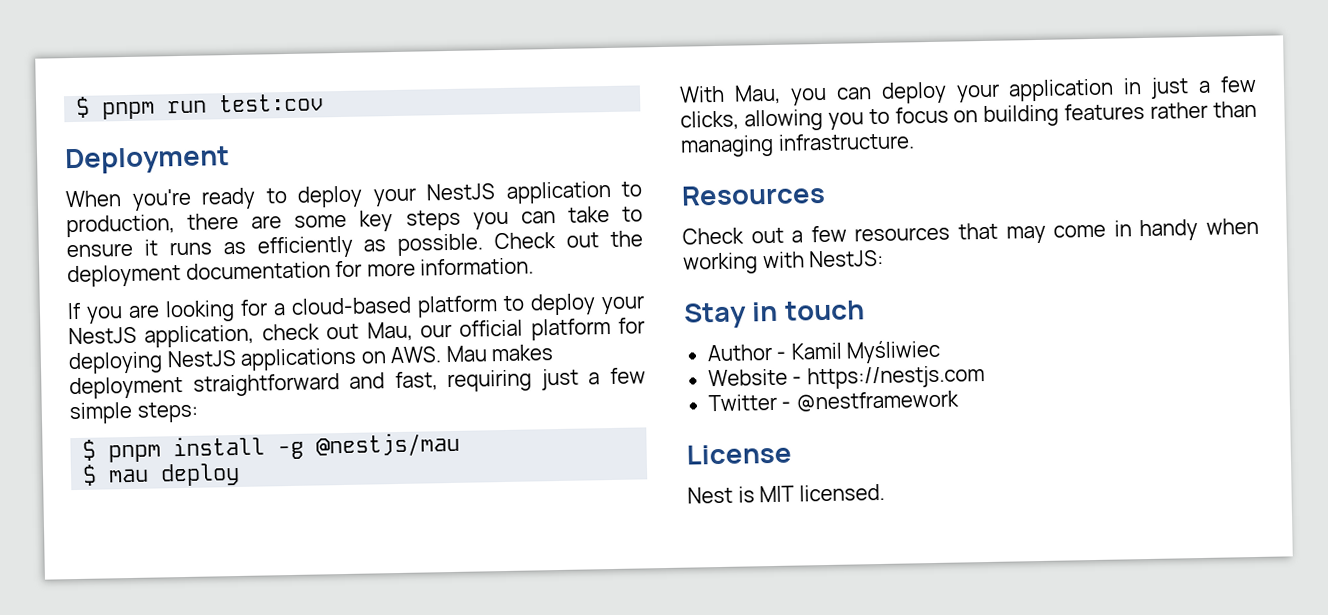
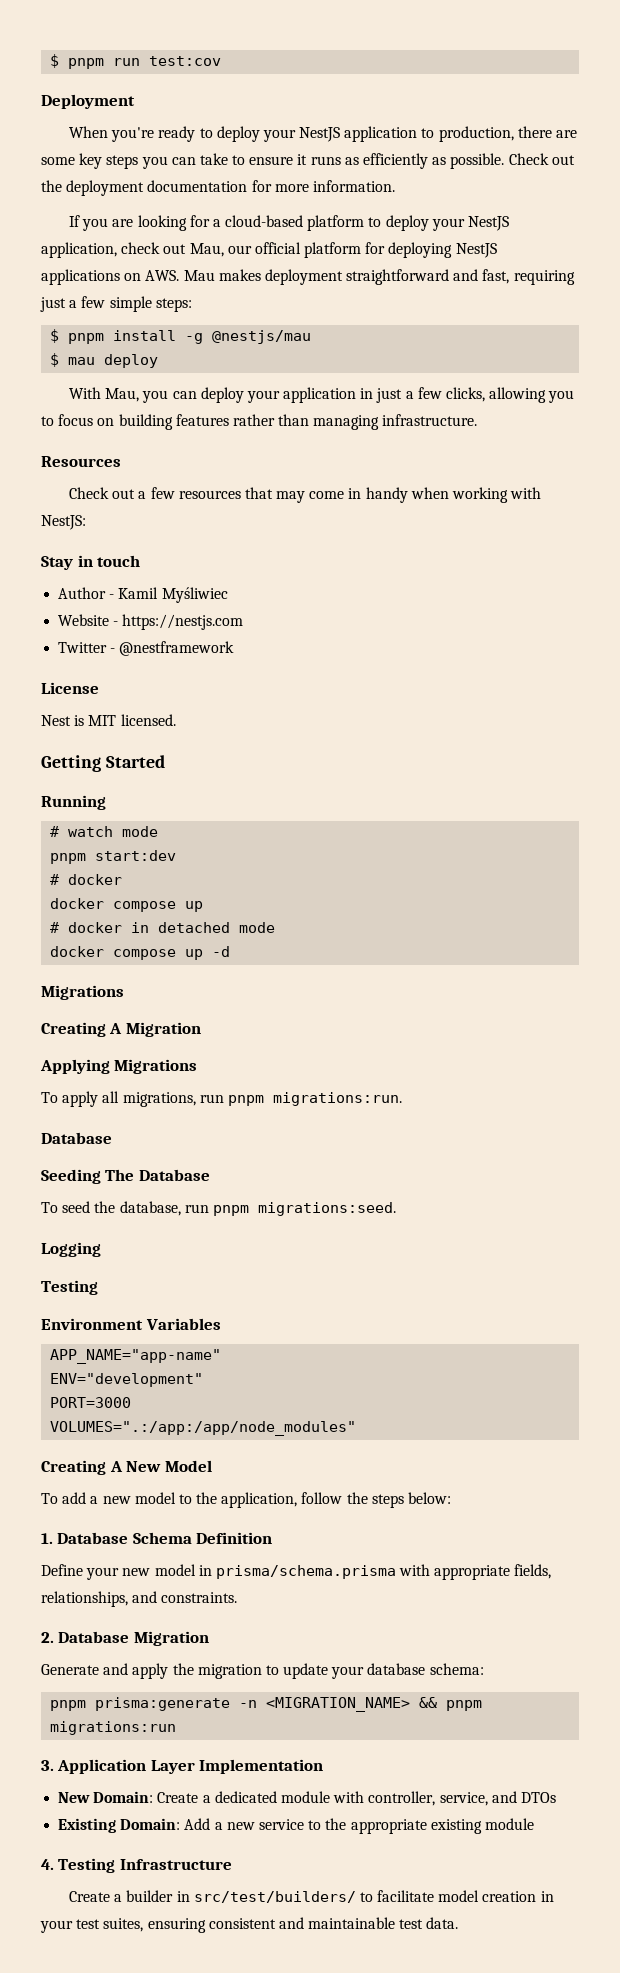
(885, 492) none -> [41,755,165,772] [41,795,106,810] [50,826,159,837] [50,850,177,864] [50,874,123,885] [50,898,204,912] [50,922,276,933] [50,946,231,960] [41,985,124,1000] [41,1022,201,1037] [40,1059,198,1074] [41,1091,402,1107] [41,1132,112,1144] [41,1169,210,1184] [41,1201,396,1216] [41,1242,101,1257] [41,1280,98,1295] [41,1318,221,1330] [50,1349,222,1364] [50,1373,204,1387] [50,1397,132,1408] [50,1421,357,1436] [41,1460,212,1475] [41,1492,452,1508] [41,1532,273,1544] [41,1564,552,1580] [41,1591,238,1607] [41,1631,209,1646] [41,1663,484,1679] [50,1697,483,1712] [50,1721,177,1735] [41,1759,324,1774] [58,1791,556,1806] [58,1818,534,1834] [41,1858,232,1873] [68,1890,554,1903] [40,1917,459,1933] // Getting Started // Running // # watch mode // pnpm start:dev // # docker // docker compose up // # docker in detached mode // docker compose up -d // Migrations // Creating A Migration // Applying Migrations // To apply all migrations, run pnpm migrations:run. // Database // Seeding The Database // To seed the database, run pnpm migrations:seed. // Logging // Testing // Environment Variables // APP_NAME="app-name" // ENV="development" // PORT=3000 // VOLUMES=".:/app:/app/node_modules" // Creating A New Model // To add a new model to the application, follow the steps below: // 1. Database Schema Definition // Define your new model in prisma/schema.prisma with appropriate fields, relationships, and constraints. // 2. Database Migration // Generate and apply the migration to update your database schema: // pnpm prisma:generate -n <MIGRATION_NAME> && pnpm migrations:run // 3. Application Layer Implementation // New Domain: Create a dedicated module with controller, service, and DTOs // Existing Domain: Add a new service to the appropriate existing module // 4. Testing Infrastructure // Create a builder in src/test/builders/ to facilitate model creation in your test suites, ensuring consistent and maintainable test data.

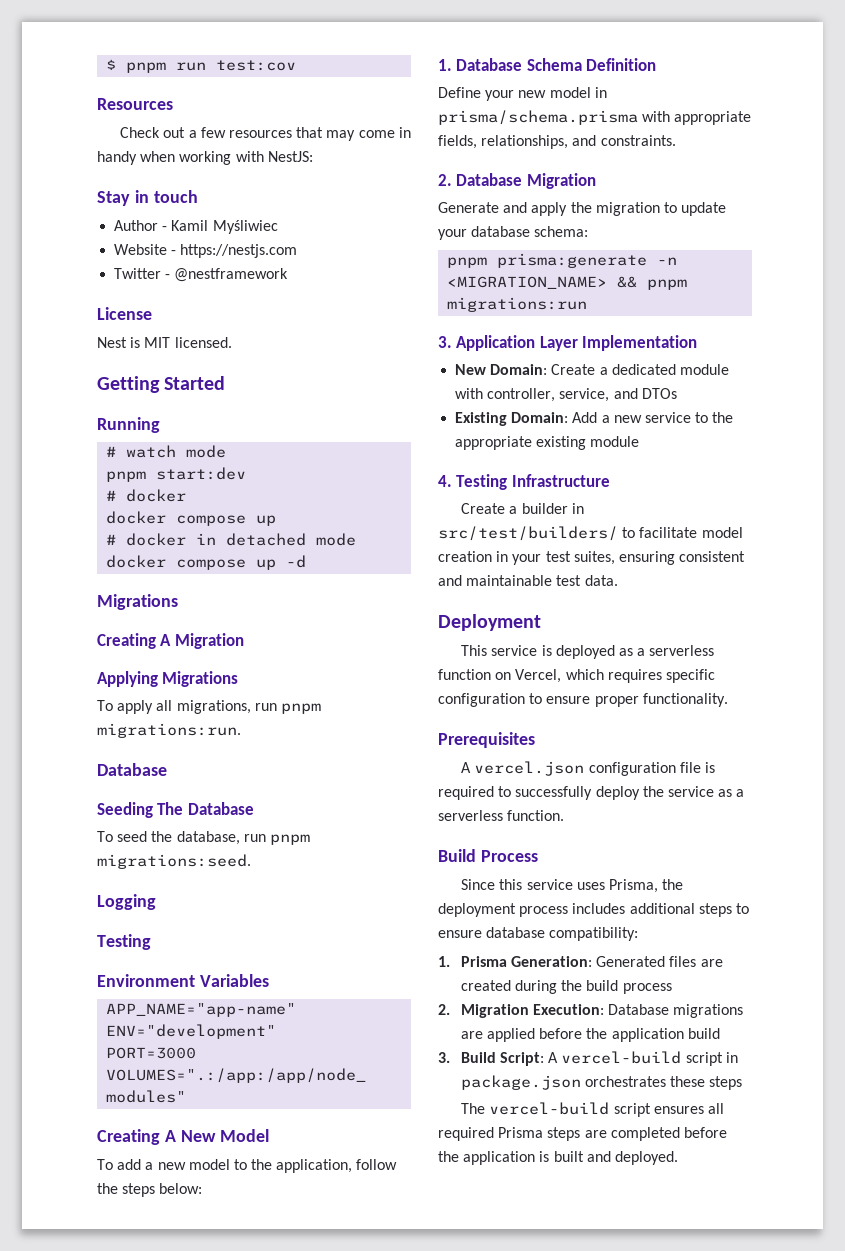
[41,94,135,109] [68,126,577,142] [41,153,575,169] [41,180,395,196] [68,215,509,231] [41,242,497,258] [41,269,575,285] [40,296,192,312] [50,329,312,344] [50,353,159,368] [68,387,575,403] [41,414,478,430] // Deployment // When you're ready to deploy your NestJS application to production, there are some key steps you can take to ensure it runs as efficiently as possible. Check out the deployment documentation for more information. // If you are looking for a cloud-based platform to deploy your NestJS application, check out Mau, our official platform for deploying NestJS applications on AWS. Mau makes deployment straightforward and fast, requiring just a few simple steps: // $ pnpm install -g @nestjs/mau // $ mau deploy // With Mau, you can deploy your application in just a few clicks, allowing you to focus on building features rather than managing infrastructure. -> (297, 65) none
(459, 1923) none -> [438,614,541,631] [461,645,715,659] [438,669,715,683] [438,693,728,707] [438,732,535,748] [461,761,715,776] [438,786,745,800] [438,810,565,821] [438,849,538,862] [461,879,684,893] [438,903,749,917] [438,927,639,941] [438,956,723,967] [460,980,672,994] [438,1004,744,1018] [460,1028,720,1042] [438,1051,738,1066] [460,1075,743,1090] [461,1102,724,1117] [438,1127,727,1141] [438,1151,678,1165] // Deployment // This service is deployed as a serverless function on Vercel, which requires specific configuration to ensure proper functionality. // Prerequisites // A vercel.json configuration file is required to successfully deploy the service as a serverless function. // Build Process // Since this service uses Prisma, the deployment process includes additional steps to ensure database compatibility: // 1. Prisma Generation: Generated files are created during the build process // 2. Migration Execution: Database migrations are applied before the application build // 3. Build Script: A vercel-build script in package.json orchestrates these steps // The vercel-build script ensures all required Prisma steps are completed before the application is built and deployed.

